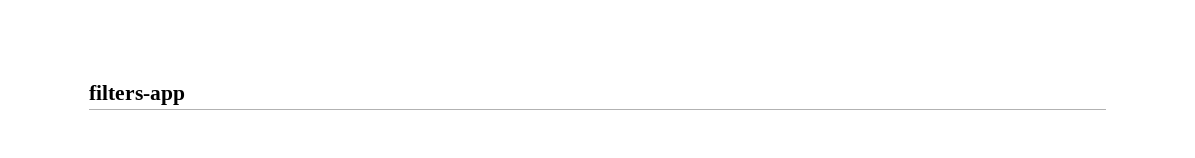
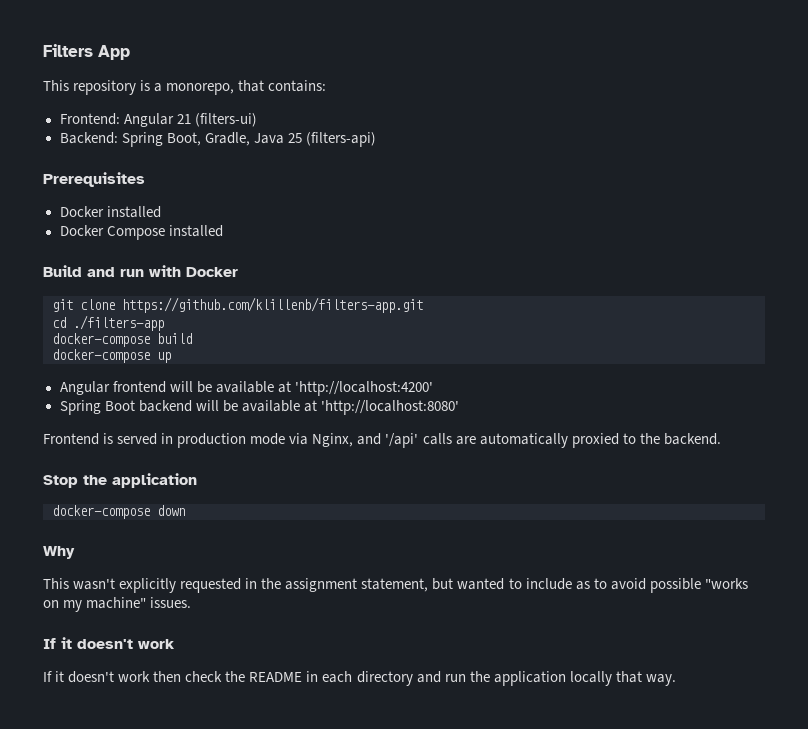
[89,85,185,105] filters-app -> [43,44,130,60] [43,80,327,95] [59,113,257,127] [59,132,376,147] [43,172,145,187] [59,206,161,218] [59,225,223,240] [43,265,238,277] [52,297,423,313] [52,315,164,331] [52,333,192,347] [52,349,171,363] [59,381,433,396] [59,400,459,415] [43,433,721,448] [43,473,197,488] [52,505,185,519] [43,546,75,559] [43,578,748,593] [43,597,192,612] [43,637,175,649] [43,671,676,686] Filters App // This repository is a monorepo, that contains: // Frontend: Angular 21 (filters-ui) // Backend: Spring Boot, Gradle, Java 25 (filters-api) // Prerequisites // Docker installed // Docker Compose installed // Build and run with Docker // git clone https://github.com/klillenb/filters-app.git // cd ./filters-app // docker-compose build // docker-compose up // Angular frontend will be available at 'http://localhost:4200' // Spring Boot backend will be available at 'http://localhost:8080' // Frontend is served in production mode via Nginx, and '/api' calls are automatically proxied to the backend. // Stop the application // docker-compose down // Why // This wasn't explicitly requested in the assignment statement, but wanted to include as to avoid possible "works on my machine" issues. // If it doesn't work // If it doesn't work then check the README in each directory and run the application locally that way.

